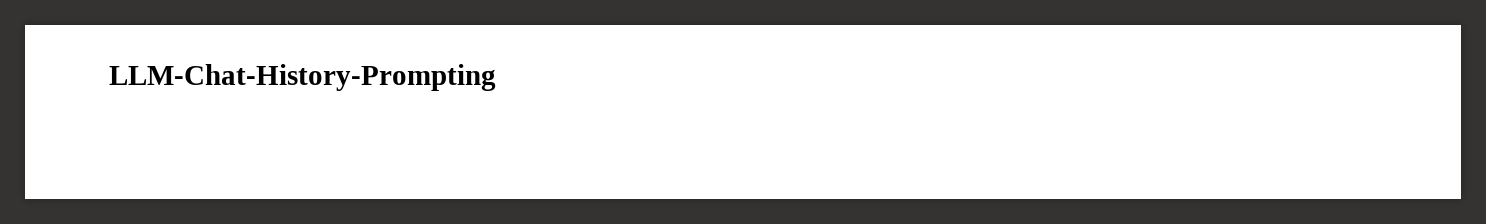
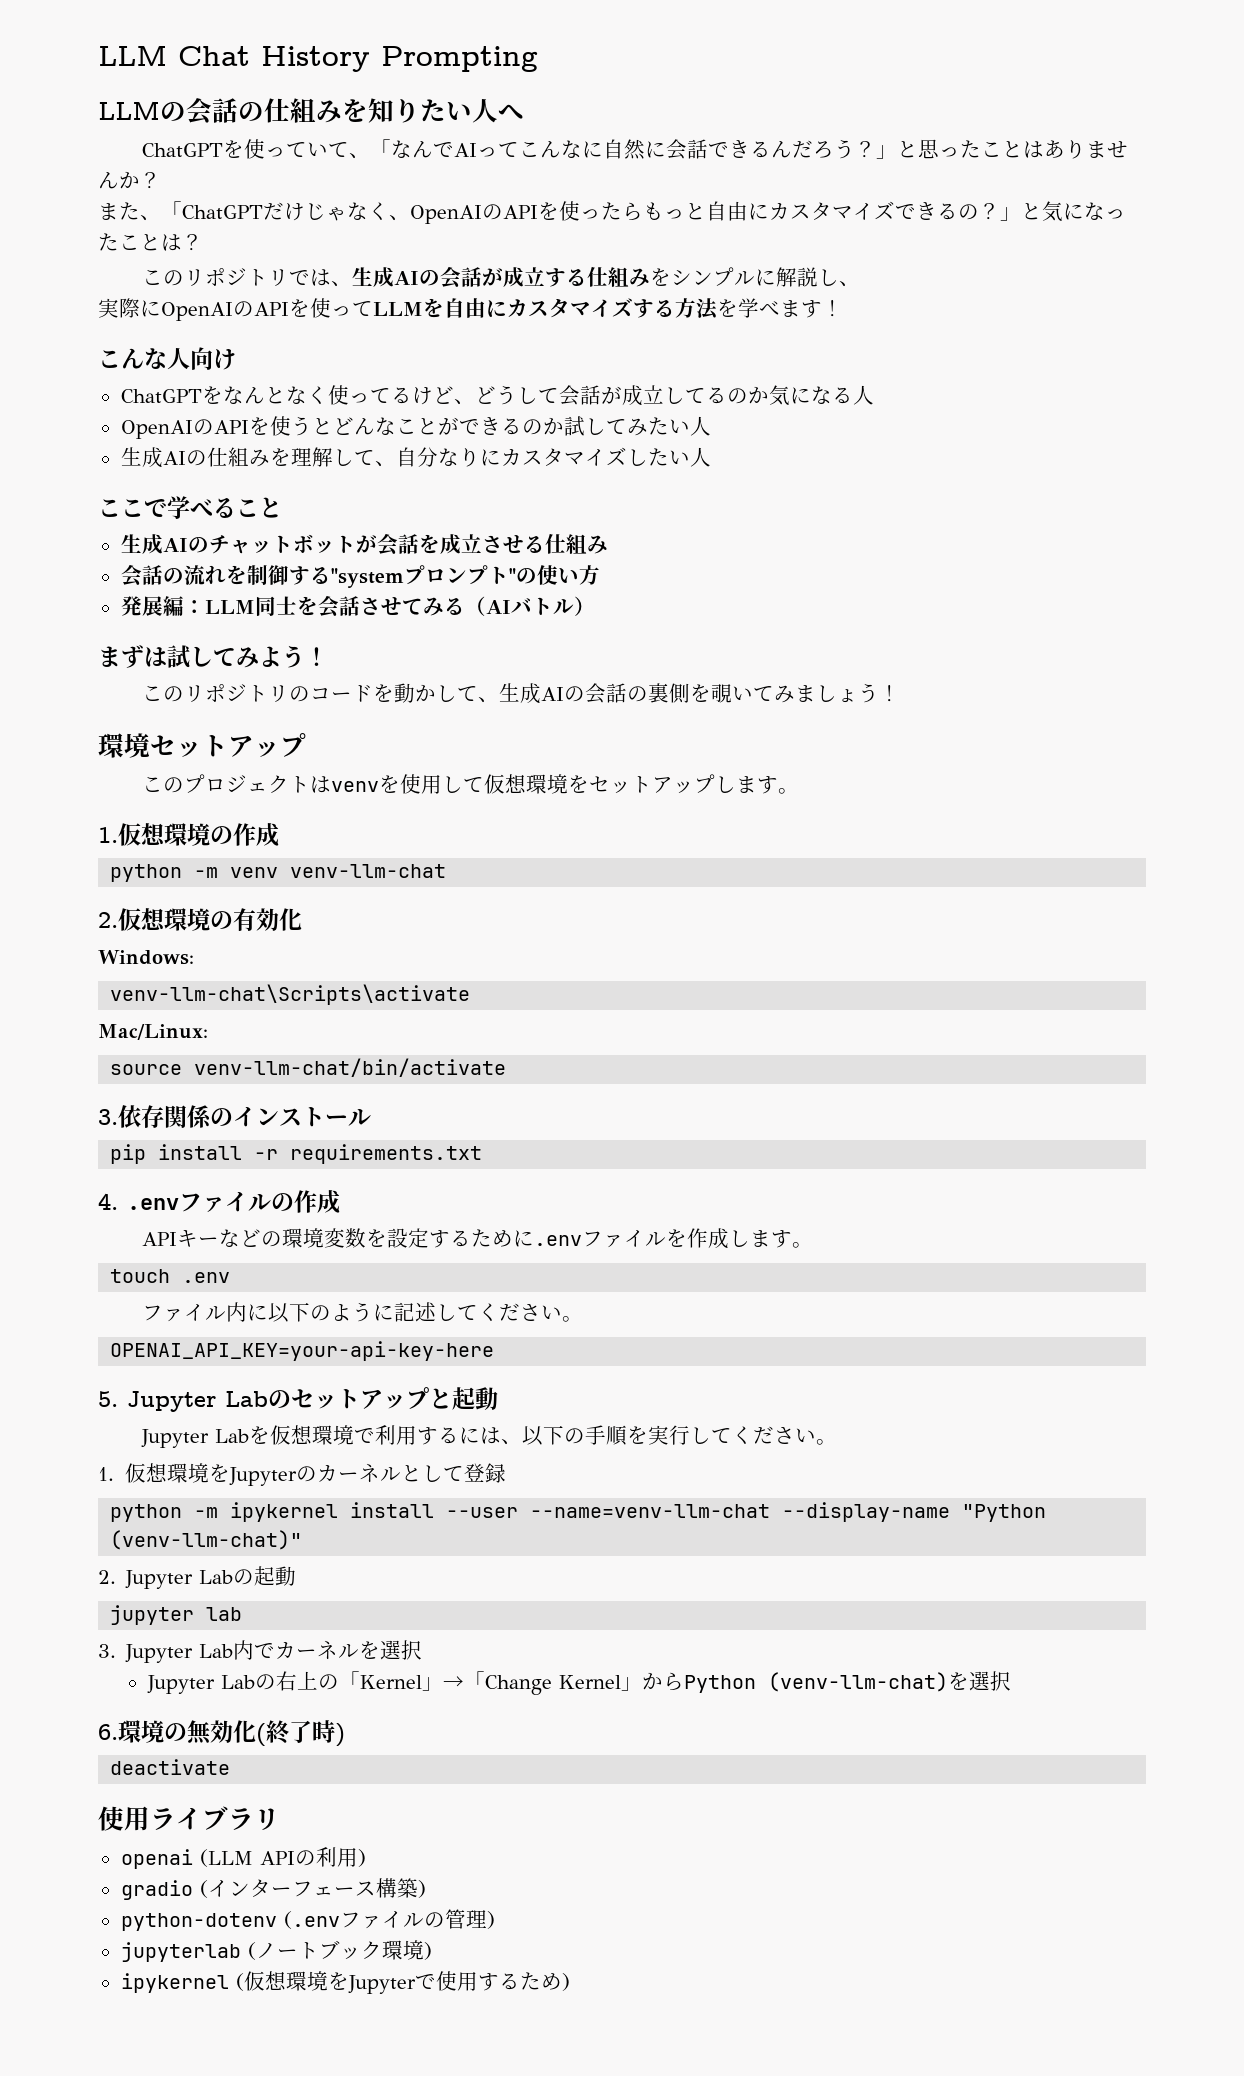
[109,64,496,91] LLM-Chat-History-Prompting -> [98,46,538,72] [98,98,524,125] [142,139,1129,160] [98,171,161,189] [98,201,1126,224] [98,233,203,251] [142,266,861,289] [98,298,843,321] [98,347,236,370] [120,385,874,406] [120,416,711,439] [120,447,711,468] [98,496,282,519] [120,533,608,556] [120,564,600,588] [120,595,595,618] [98,645,328,668] [142,683,901,704] [98,733,306,758] [142,774,800,794] [98,823,279,847] [110,864,447,882] [98,908,302,931] [98,950,194,965] [110,984,471,1005] [98,1024,208,1040] [110,1058,507,1077] [98,1105,371,1128] [110,1144,483,1164] [98,1190,340,1214] [142,1228,814,1249] [110,1269,231,1283] [142,1302,584,1323] [110,1341,495,1361] [98,1387,498,1412] [141,1425,838,1448] [98,1463,507,1486] [110,1502,1047,1522] [110,1530,303,1550] [98,1566,297,1589] [110,1605,243,1625] [98,1640,423,1663] [146,1671,1011,1695] [98,1720,345,1747] [110,1759,231,1775] [98,1806,280,1831] [120,1847,366,1869] [120,1878,426,1900] [120,1909,495,1931] [120,1940,432,1962] [120,1971,570,1994] LLM Chat History Prompting // LLMの会話の仕組みを知りたい人へ // ChatGPTを使っていて、「なんでAIってこんなに自然に会話できるんだろう？」と思ったことはありませんか？ // また、「ChatGPTだけじゃなく、OpenAIのAPIを使ったらもっと自由にカスタマイズできるの？」と気になったことは？ // このリポジトリでは、生成AIの会話が成立する仕組みをシンプルに解説し、 // 実際にOpenAIのAPIを使ってLLMを自由にカスタマイズする方法を学べます！ // こんな人向け // ChatGPTをなんとなく使ってるけど、どうして会話が成立してるのか気になる人 // OpenAIのAPIを使うとどんなことができるのか試してみたい人 // 生成AIの仕組みを理解して、自分なりにカスタマイズしたい人 // ここで学べること // 生成AIのチャットボットが会話を成立させる仕組み // 会話の流れを制御する"systemプロンプト"の使い方 // 発展編：LLM同士を会話させてみる（AIバトル） // まずは試してみよう！ // このリポジトリのコードを動かして、生成AIの会話の裏側を覗いてみましょう！ // 環境セットアップ // このプロジェクトはvenvを使用して仮想環境をセットアップします。 // 1.仮想環境の作成 // python -m venv venv-llm-chat // 2.仮想環境の有効化 // Windows: // venv-llm-chat\Scripts\activate // Mac/Linux: // source venv-llm-chat/bin/activate // 3.依存関係のインストール // pip install -r requirements.txt // 4. .envファイルの作成 // APIキーなどの環境変数を設定するために.envファイルを作成します。 // touch .env // ファイル内に以下のように記述してください。 // OPENAI_API_KEY=your-api-key-here // 5. Jupyter Labのセットアップと起動 // Jupyter Labを仮想環境で利用するには、以下の手順を実行してください。 // 1.仮想環境をJupyterのカーネルとして登録 // python -m ipykernel install --user --name=venv-llm-chat --display-name "Python (venv-llm-chat)" // 2. Jupyter Labの起動 // jupyter lab // 3. Jupyter Lab内でカーネルを選択 // Jupyter Labの右上の「Kernel」→「Change Kernel」からPython (venv-llm-chat)を選択 // 6.環境の無効化(終了時) // deactivate // 使用ライブラリ // openai (LLM APIの利用) // gradio (インターフェース構築) // python-dotenv (.envファイルの管理) // jupyterlab (ノートブック環境) // ipykernel (仮想環境をJupyterで使用するため)

